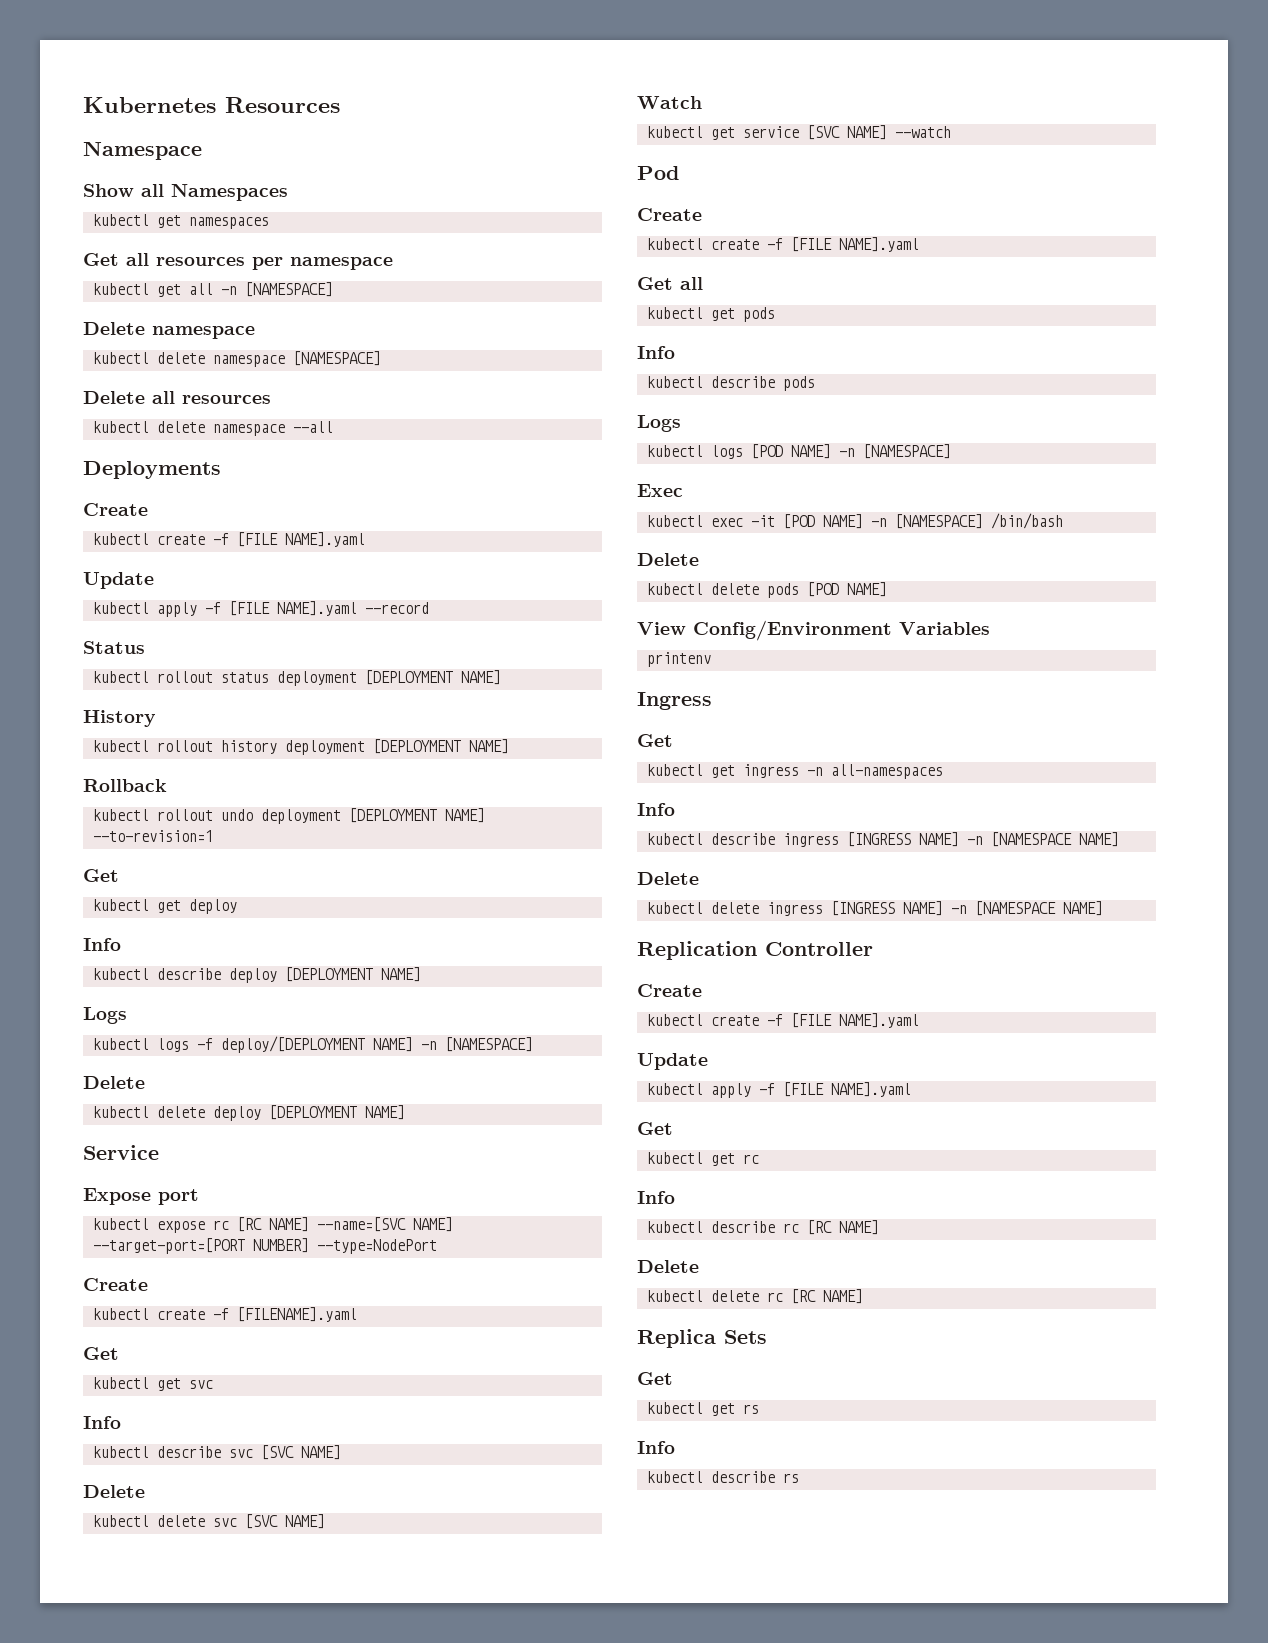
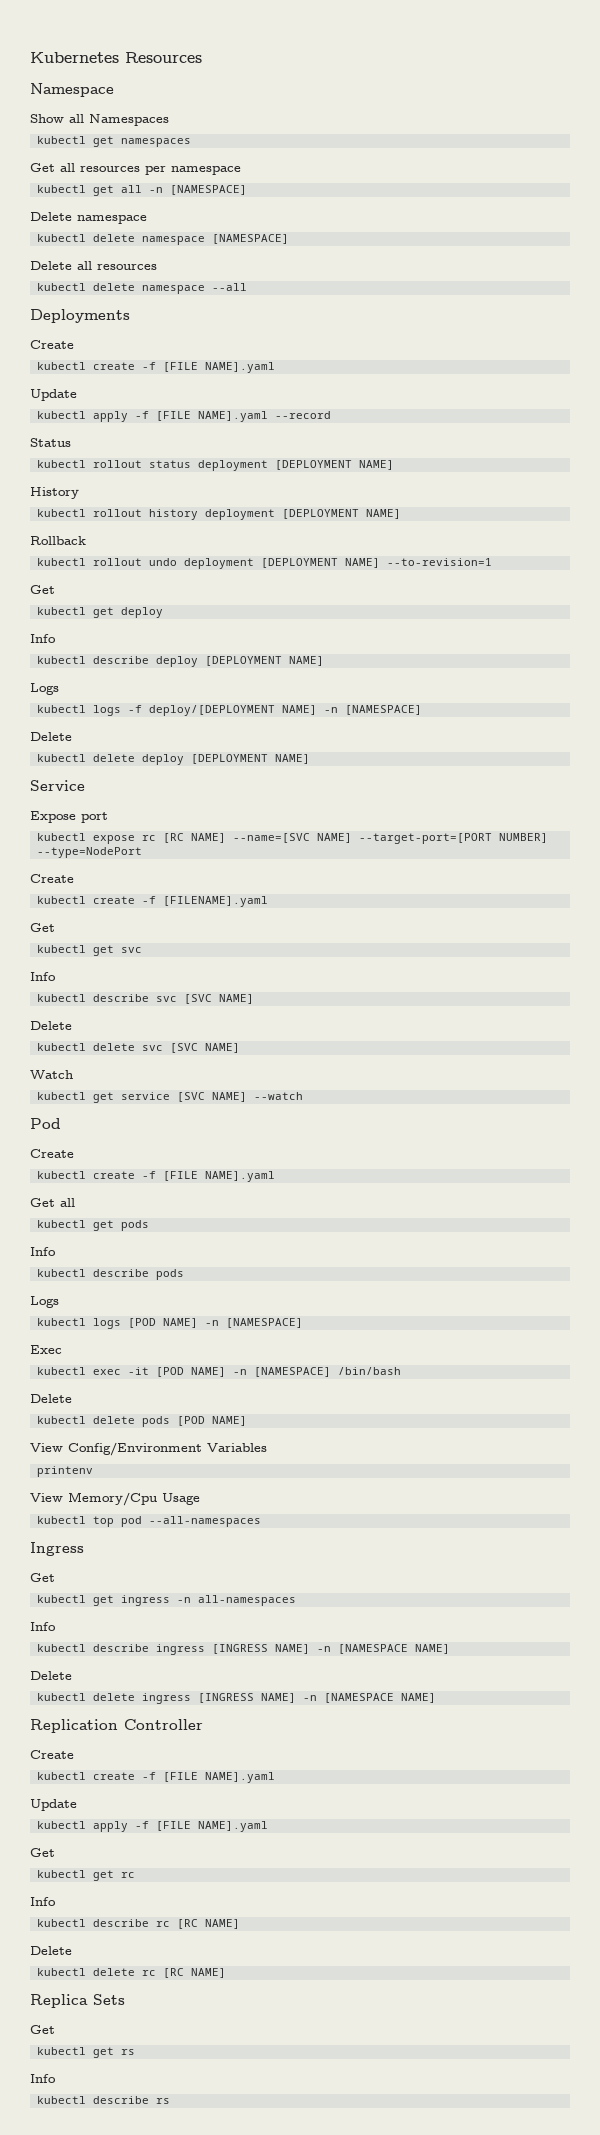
(711, 659) none -> [30,1492,200,1506] [36,1516,261,1527] // View Memory/Cpu Usage // kubectl top pod --all-namespaces

